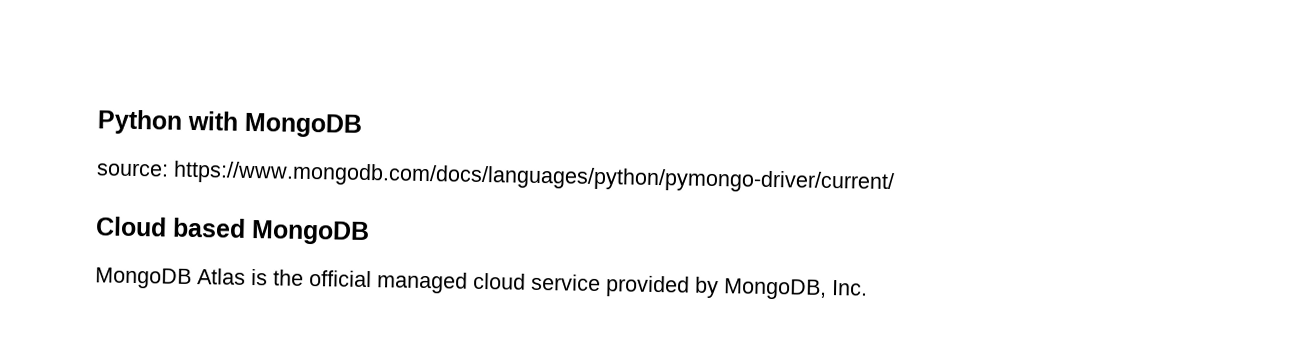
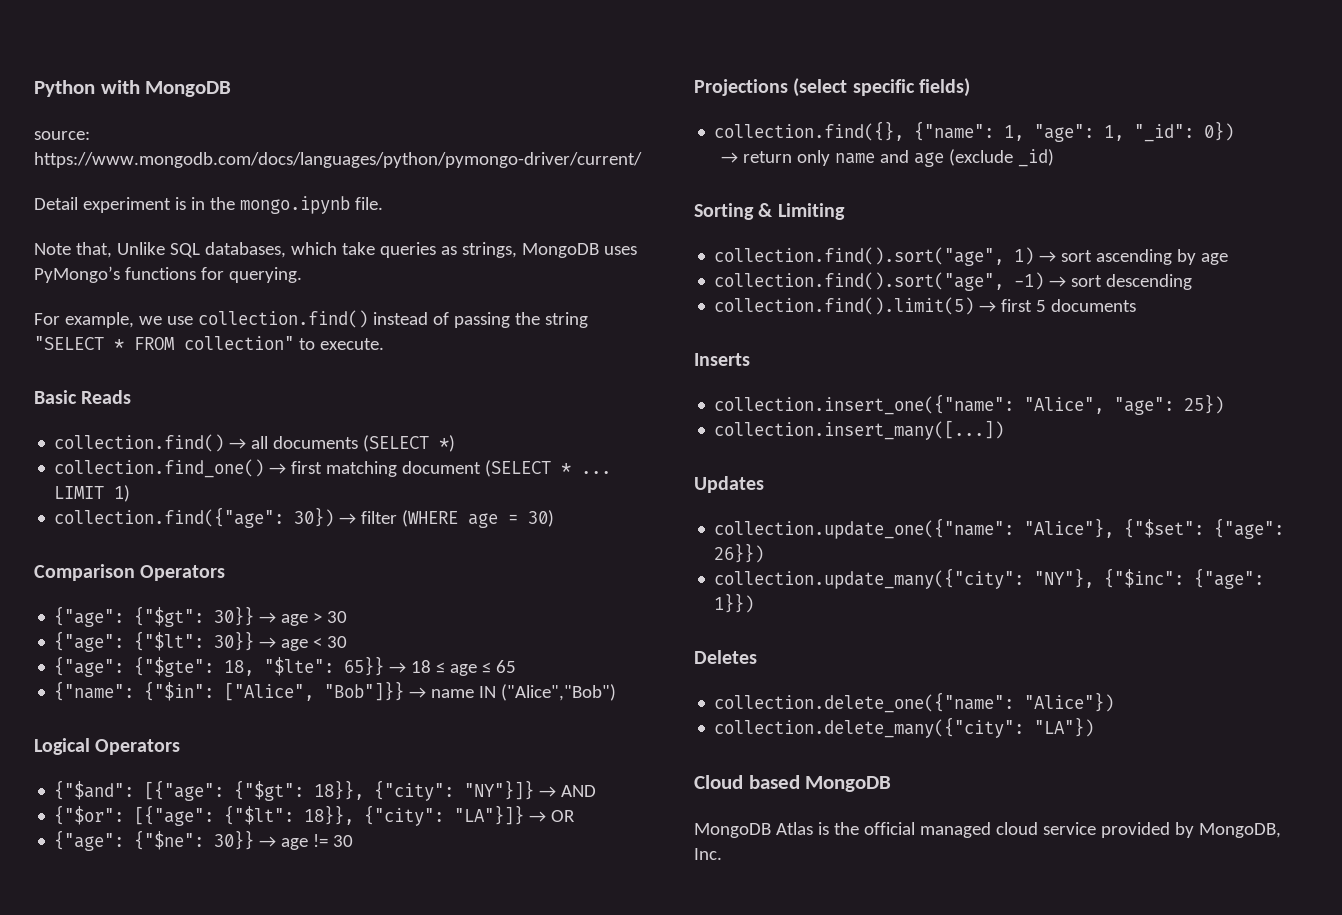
(895, 177) none -> [34,196,383,214] [34,242,637,258] [34,266,302,283] [34,310,588,328] [34,336,384,350] [34,390,132,404] [54,434,456,452] [54,459,612,478] [54,485,131,502] [54,507,555,528] [34,564,226,581] [54,606,348,627] [54,631,348,652] [54,656,517,677] [54,681,617,701] [34,738,181,755] [54,780,597,801] [54,805,576,826] [54,830,354,851] [694,78,970,97] [714,121,1235,142] [721,149,1055,167] [694,203,845,220] [714,247,1229,266] [714,272,1193,291] [714,297,1137,315] [694,353,750,366] [714,394,1225,415] [714,420,1005,440] [694,476,764,493] [714,518,1285,539] [714,543,765,563] [714,568,1265,589] [714,593,755,613] [694,650,757,664] [714,692,1115,713] [714,717,1095,738] // Detail experiment is in the mongo.ipynb file. // Note that, Unlike SQL databases, which take queries as strings, MongoDB uses PyMongo’s functions for querying. // For example, we use collection.find() instead of passing the string "SELECT * FROM collection" to execute. // Basic Reads // collection.find() → all documents (SELECT *) // collection.find_one() → first matching document (SELECT * ... LIMIT 1) // collection.find({"age": 30}) → filter (WHERE age = 30) // Comparison Operators // {"age": {"$gt": 30}} → age > 30 // {"age": {"$lt": 30}} → age < 30 // {"age": {"$gte": 18, "$lte": 65}} → 18 ≤ age ≤ 65 // {"name": {"$in": ["Alice", "Bob"]}} → name IN ("Alice","Bob") // Logical Operators // {"$and": [{"age": {"$gt": 18}}, {"city": "NY"}]} → AND // {"$or": [{"age": {"$lt": 18}}, {"city": "LA"}]} → OR // {"age": {"$ne": 30}} → age != 30 // Projections (select specific fields) // collection.find({}, {"name": 1, "age": 1, "_id": 0}) // → return only name and age (exclude _id) // Sorting & Limiting // collection.find().sort("age", 1) → sort ascending by age // collection.find().sort("age", -1) → sort descending // collection.find().limit(5) → first 5 documents // Inserts // collection.insert_one({"name": "Alice", "age": 25}) // collection.insert_many([...]) // Updates // collection.update_one({"name": "Alice"}, {"$set": {"age": 26}}) // collection.update_many({"city": "NY"}, {"$inc": {"age": 1}}) // Deletes // collection.delete_one({"name": "Alice"}) // collection.delete_many({"city": "LA"})

